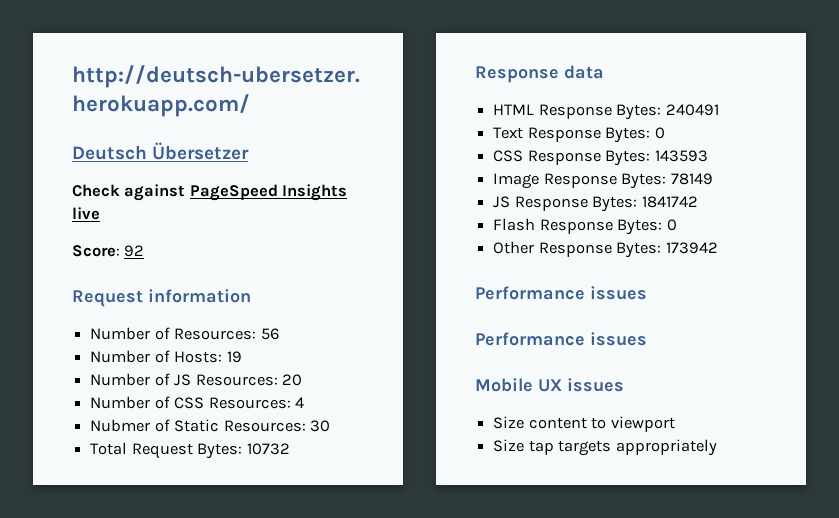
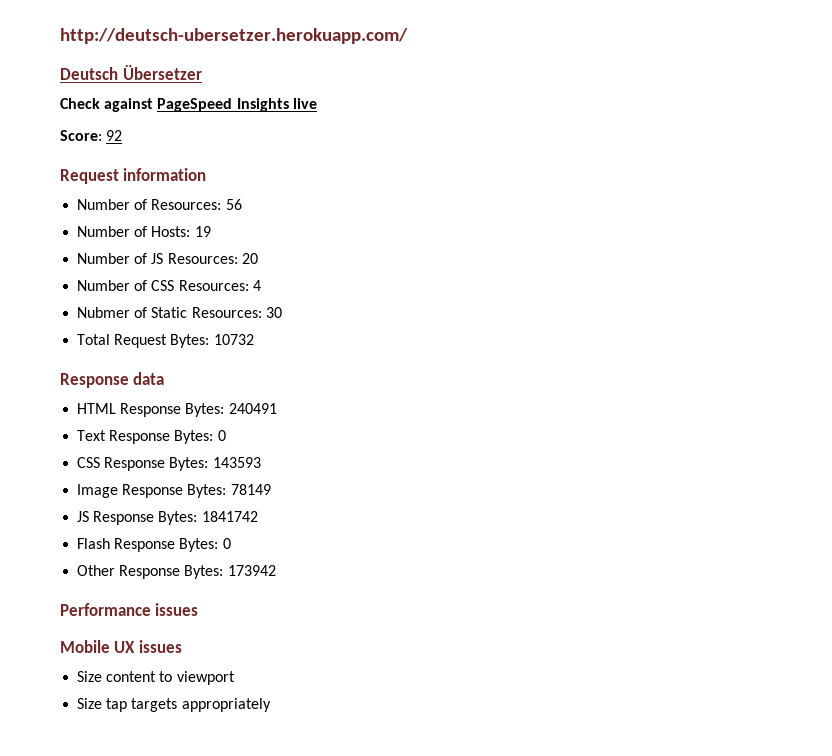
[475,332,647,346] // Performance issues -> (199, 609) none

